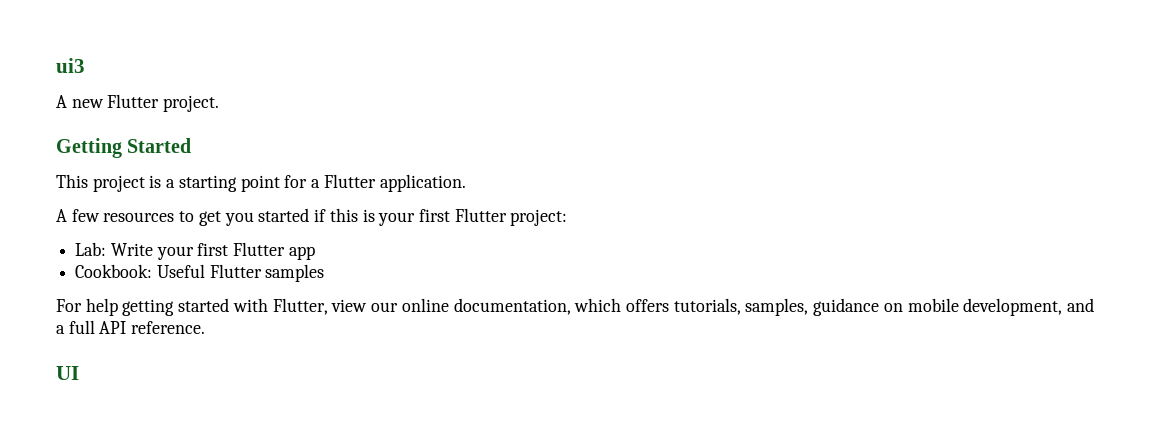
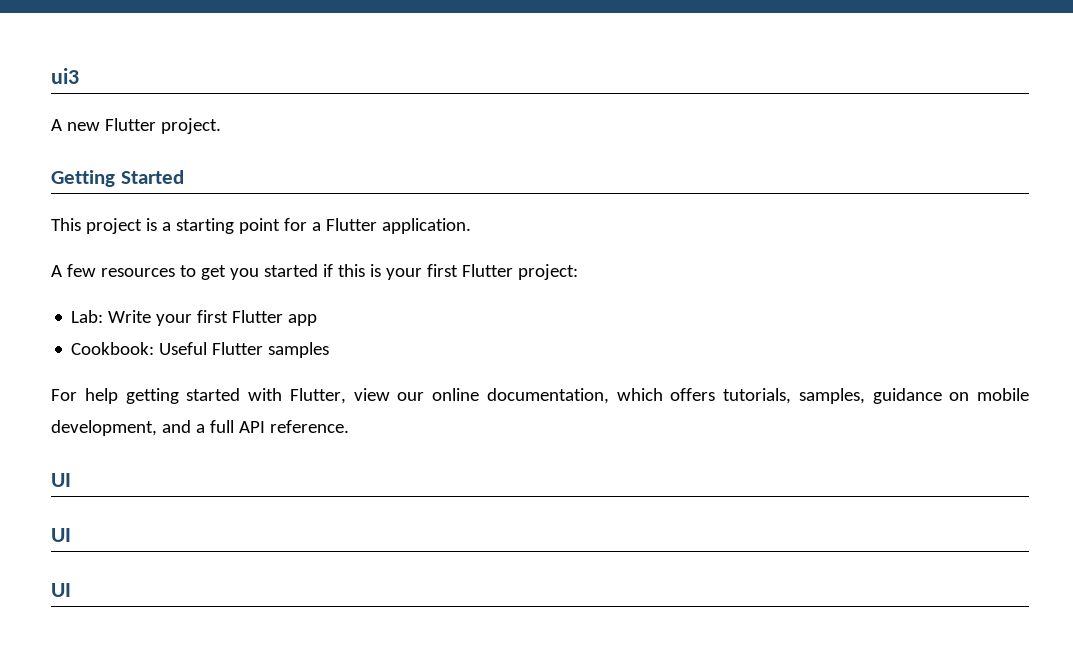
(79, 373) none -> [51,528,71,542] [51,583,71,597] // UI // UI

